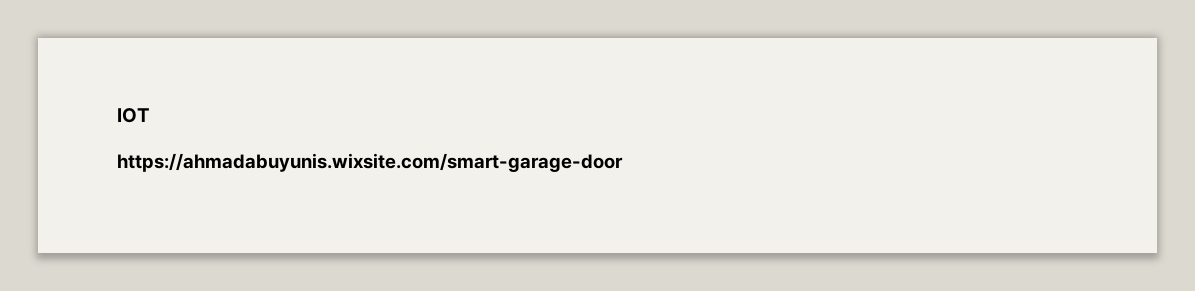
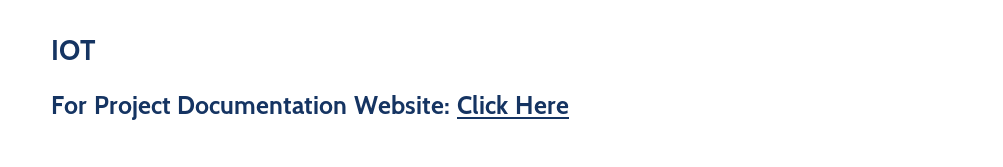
[117,153,623,172] https://ahmadabuyunis.wixsite.com/smart-garage-door -> [51,95,569,120] For Project Documentation Website: Click Here

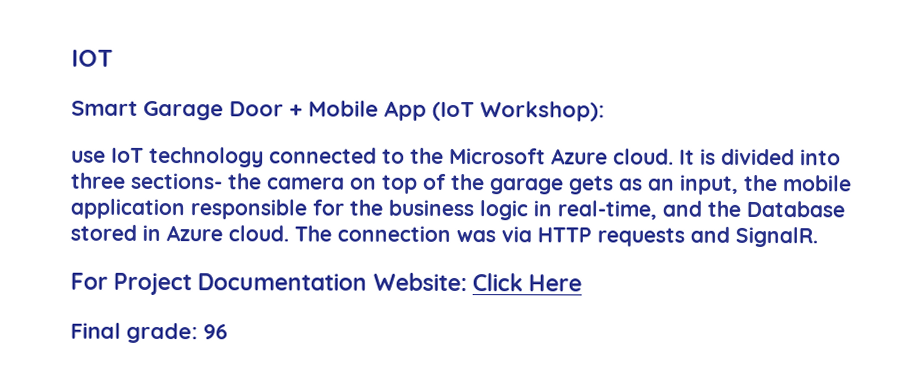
(96, 50) none -> [71,100,605,122] [71,146,841,168] [71,172,852,195] [70,198,845,221] [70,224,818,248] // Smart Garage Door + Mobile App (IoT Workshop): // use IoT technology connected to the Microsoft Azure cloud. It is divided into three sections- the camera on top of the garage gets as an input, the mobile application responsible for the business logic in real-time, and the Database stored in Azure cloud. The connection was via HTTP requests and SignalR.
(569, 105) none -> [70,322,228,344] // Final grade: 96

